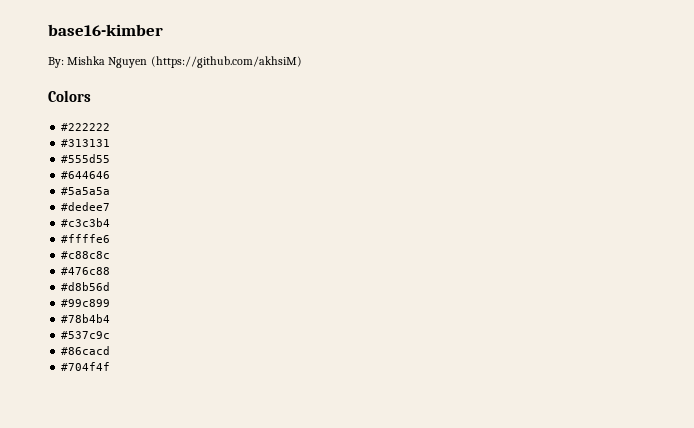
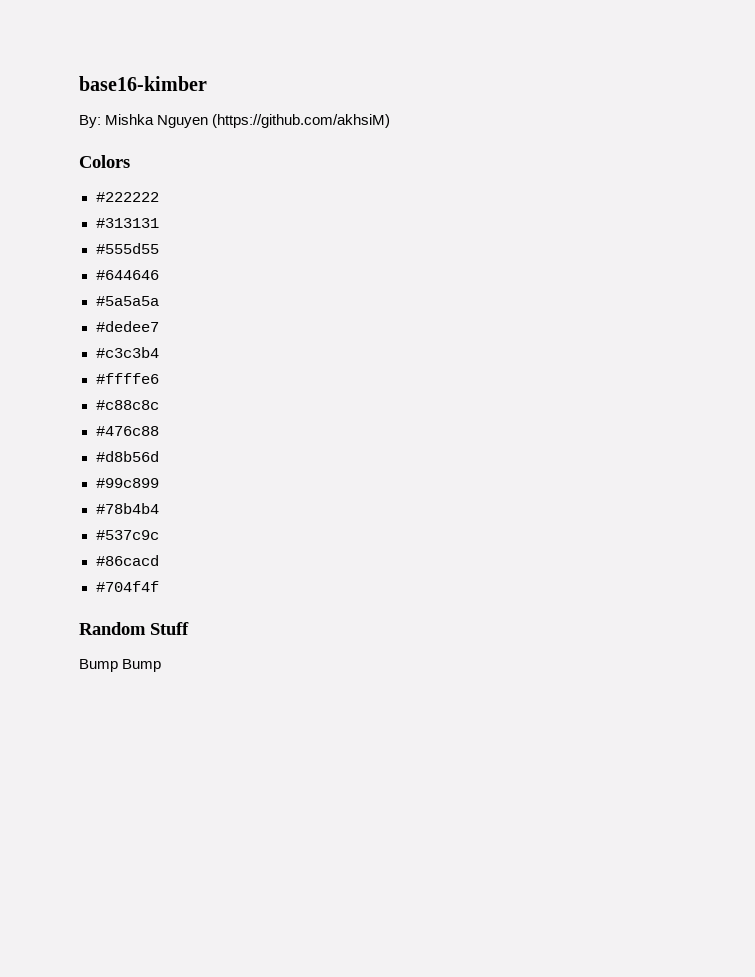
(111, 366) none -> [79,622,189,635] [79,659,162,672] // Random Stuff // Bump Bump

